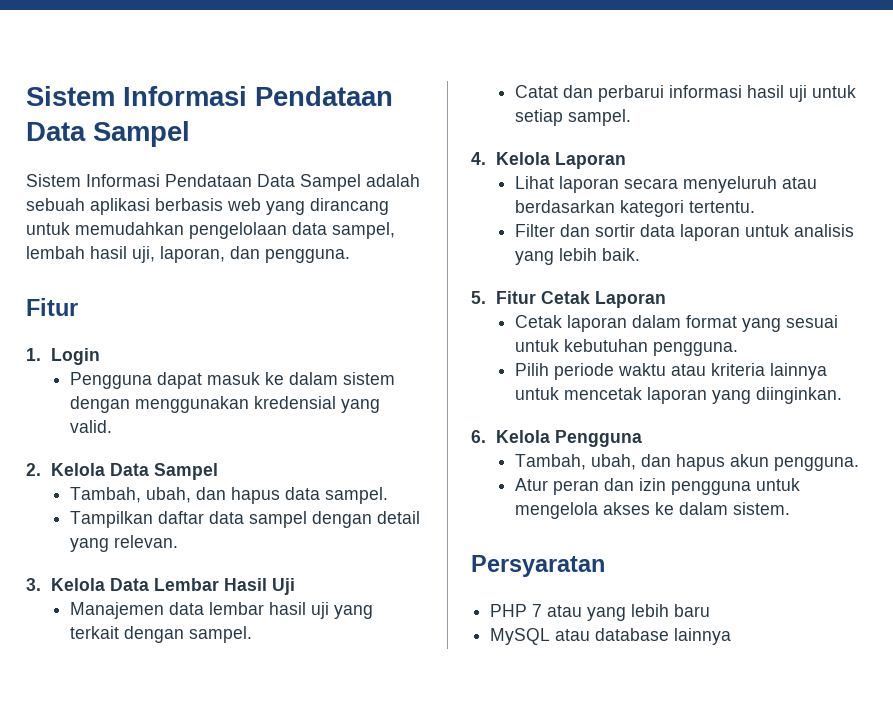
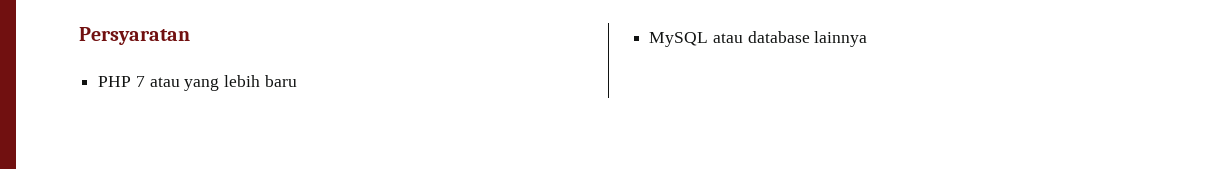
[26,86,393,106] [26,121,190,147] [26,174,420,191] [26,198,389,215] [26,222,395,239] [26,246,350,263] [26,298,78,316] [26,348,100,365] [69,372,395,389] [69,396,380,413] [69,420,112,433] [26,463,218,480] [69,487,388,504] [69,511,420,528] [69,535,178,552] [26,578,295,595] [69,602,373,619] [69,626,252,643] [514,85,856,102] [514,109,631,126] [471,152,626,169] [514,176,817,193] [514,200,755,217] [514,224,854,241] [514,248,640,265] [471,291,666,308] [514,315,838,332] [514,339,738,356] [514,363,827,380] [514,387,842,404] [471,430,642,447] [514,454,859,471] [514,478,800,495] [514,502,790,519] Sistem Informasi Pendataan Data Sampel // Sistem Informasi Pendataan Data Sampel adalah sebuah aplikasi berbasis web yang dirancang untuk memudahkan pengelolaan data sampel, lembah hasil uji, laporan, dan pengguna. // Fitur // 1. Login // Pengguna dapat masuk ke dalam sistem dengan menggunakan kredensial yang valid. // 2. Kelola Data Sampel // Tambah, ubah, dan hapus data sampel. // Tampilkan daftar data sampel dengan detail yang relevan. // 3. Kelola Data Lembar Hasil Uji // Manajemen data lembar hasil uji yang terkait dengan sampel. // Catat dan perbarui informasi hasil uji untuk setiap sampel. // 4. Kelola Laporan // Lihat laporan secara menyeluruh atau berdasarkan kategori tertentu. // Filter dan sortir data laporan untuk analisis yang lebih baik. // 5. Fitur Cetak Laporan // Cetak laporan dalam format yang sesuai untuk kebutuhan pengguna. // Pilih periode waktu atau kriteria lainnya untuk mencetak laporan yang diinginkan. // 6. Kelola Pengguna // Tambah, ubah, dan hapus akun pengguna. // Atur peran dan izin pengguna untuk mengelola akses ke dalam sistem. // -> (79, 36) none

